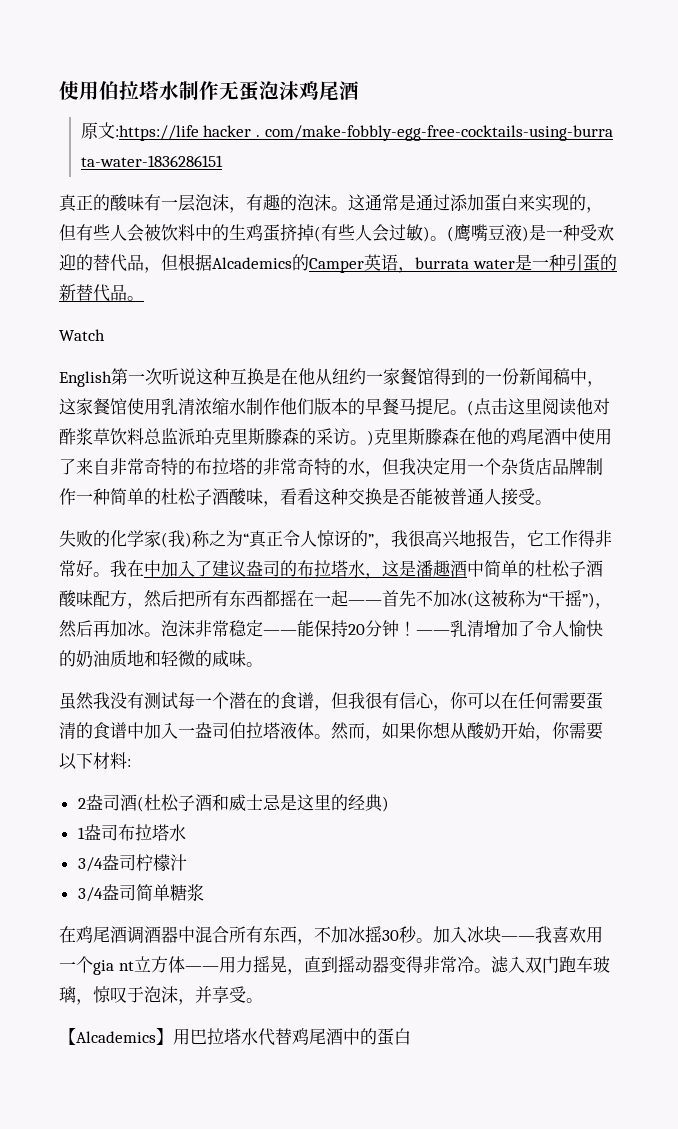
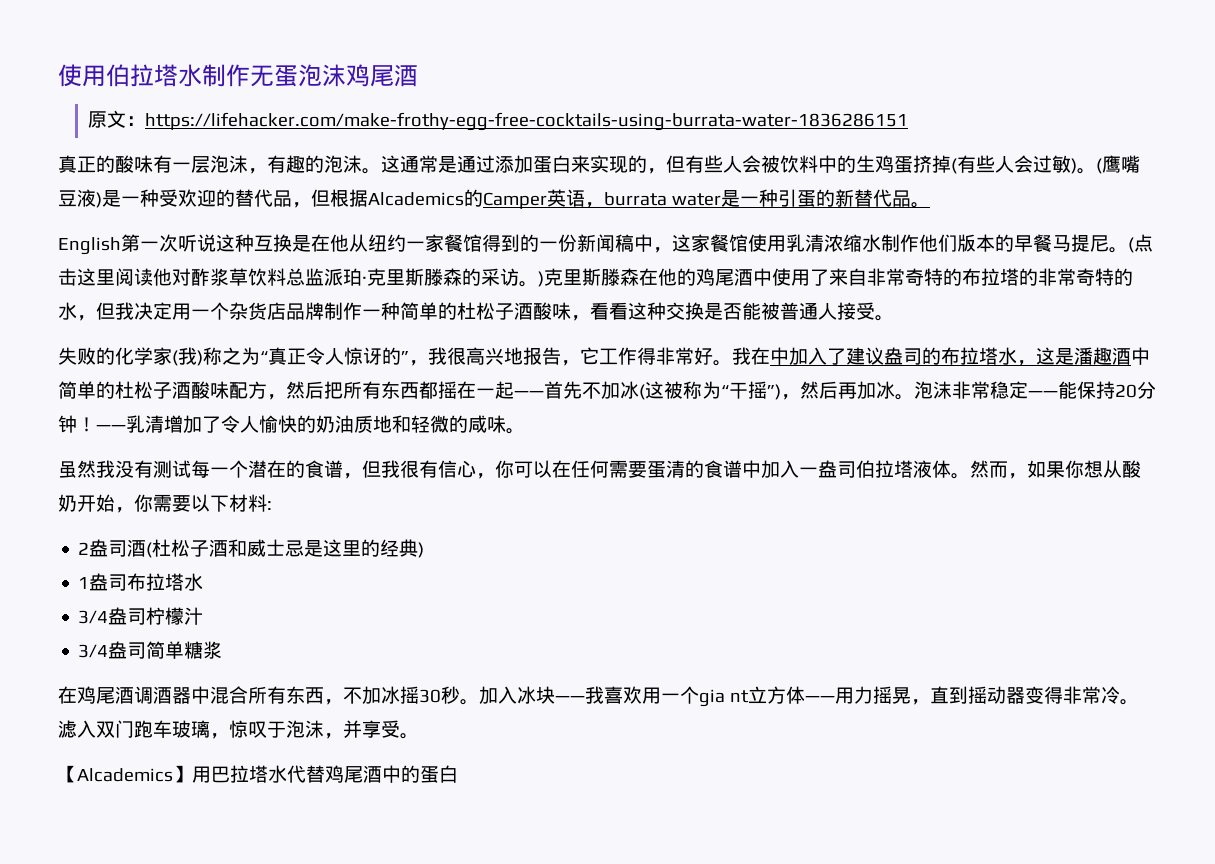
[114,125,613,141] [80,155,223,167] :https://life hacker . com/make-fobbly-egg-free-cocktails-using-burra ta-water-1836286151 -> [126,112,909,131] ：https://lifehacker.com/make-frothy-egg-free-cocktails-using-burrata-water-1836286151
[59,329,105,341] // Watch -> (930, 205) none

